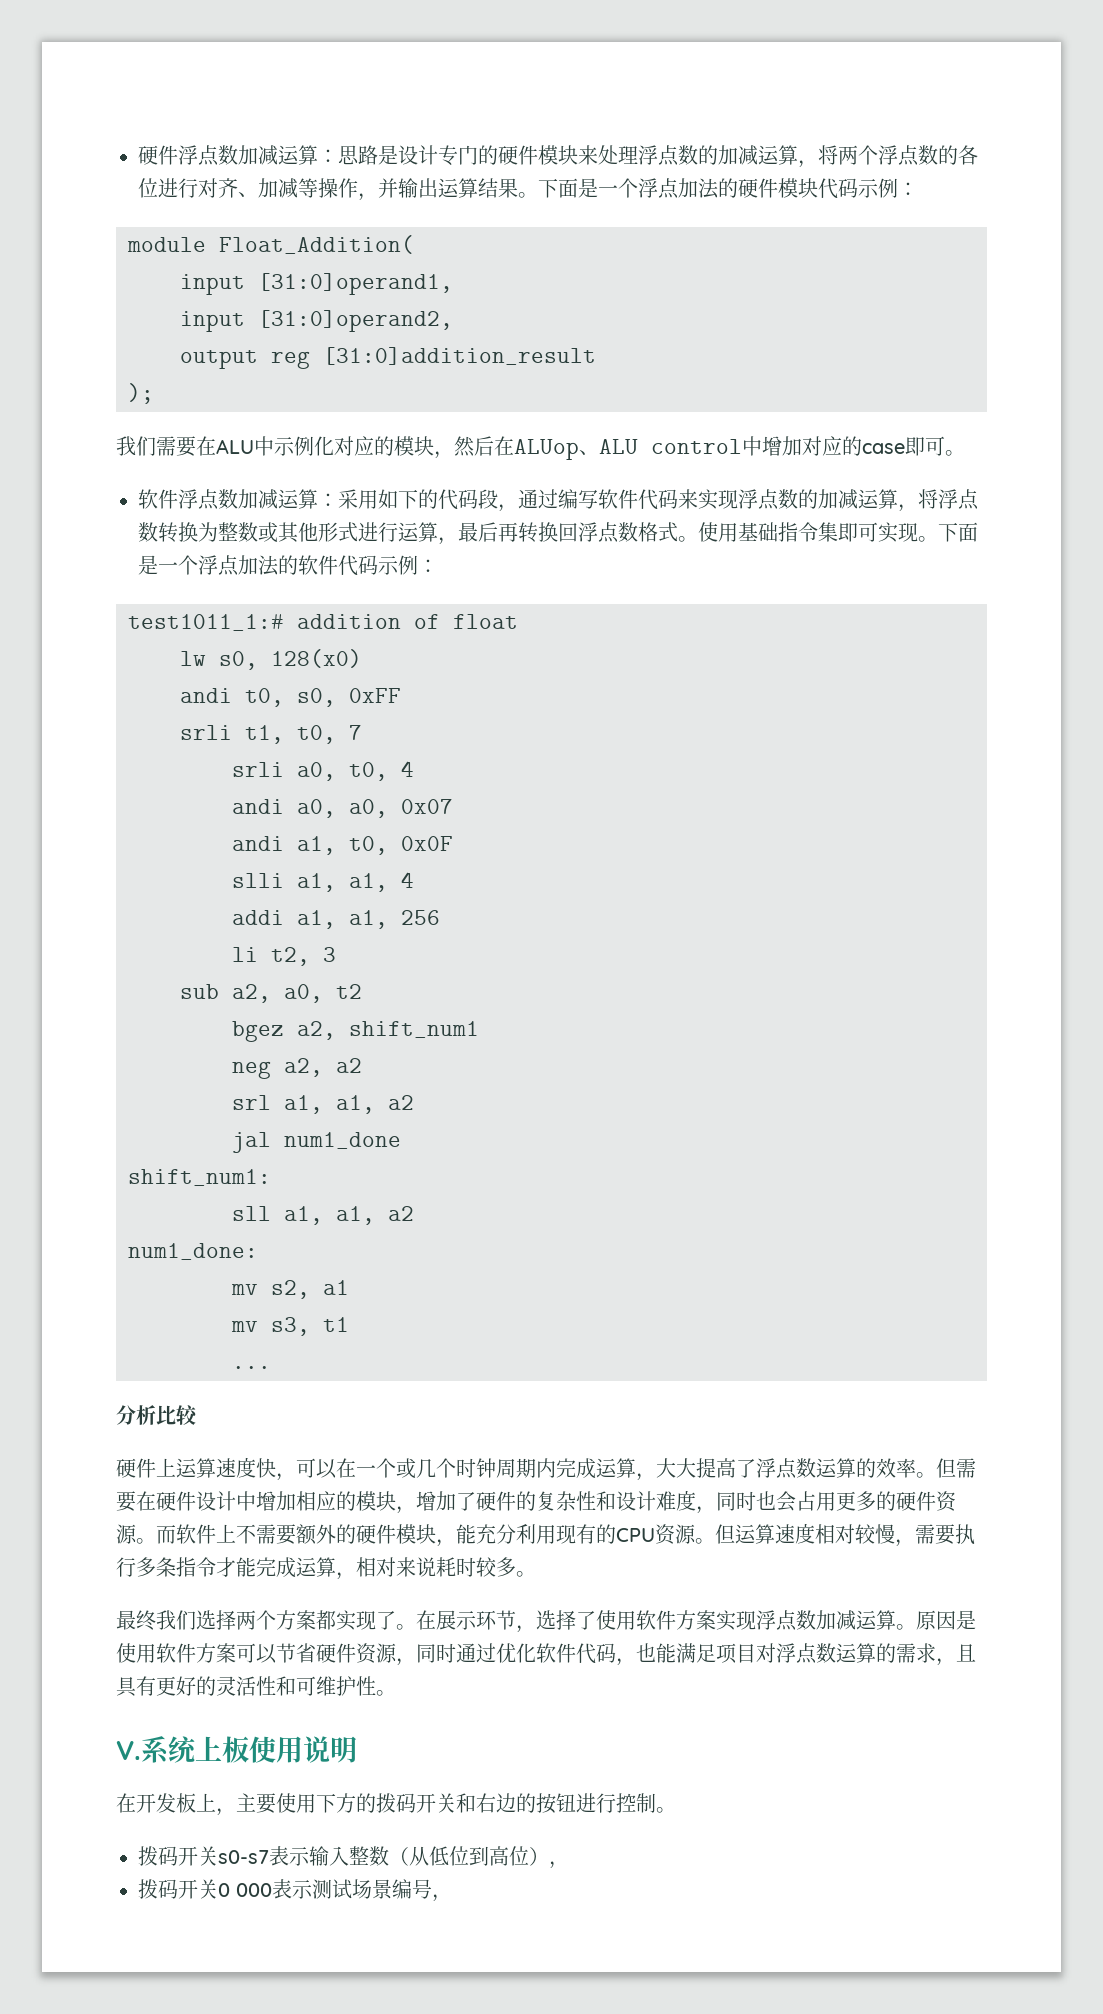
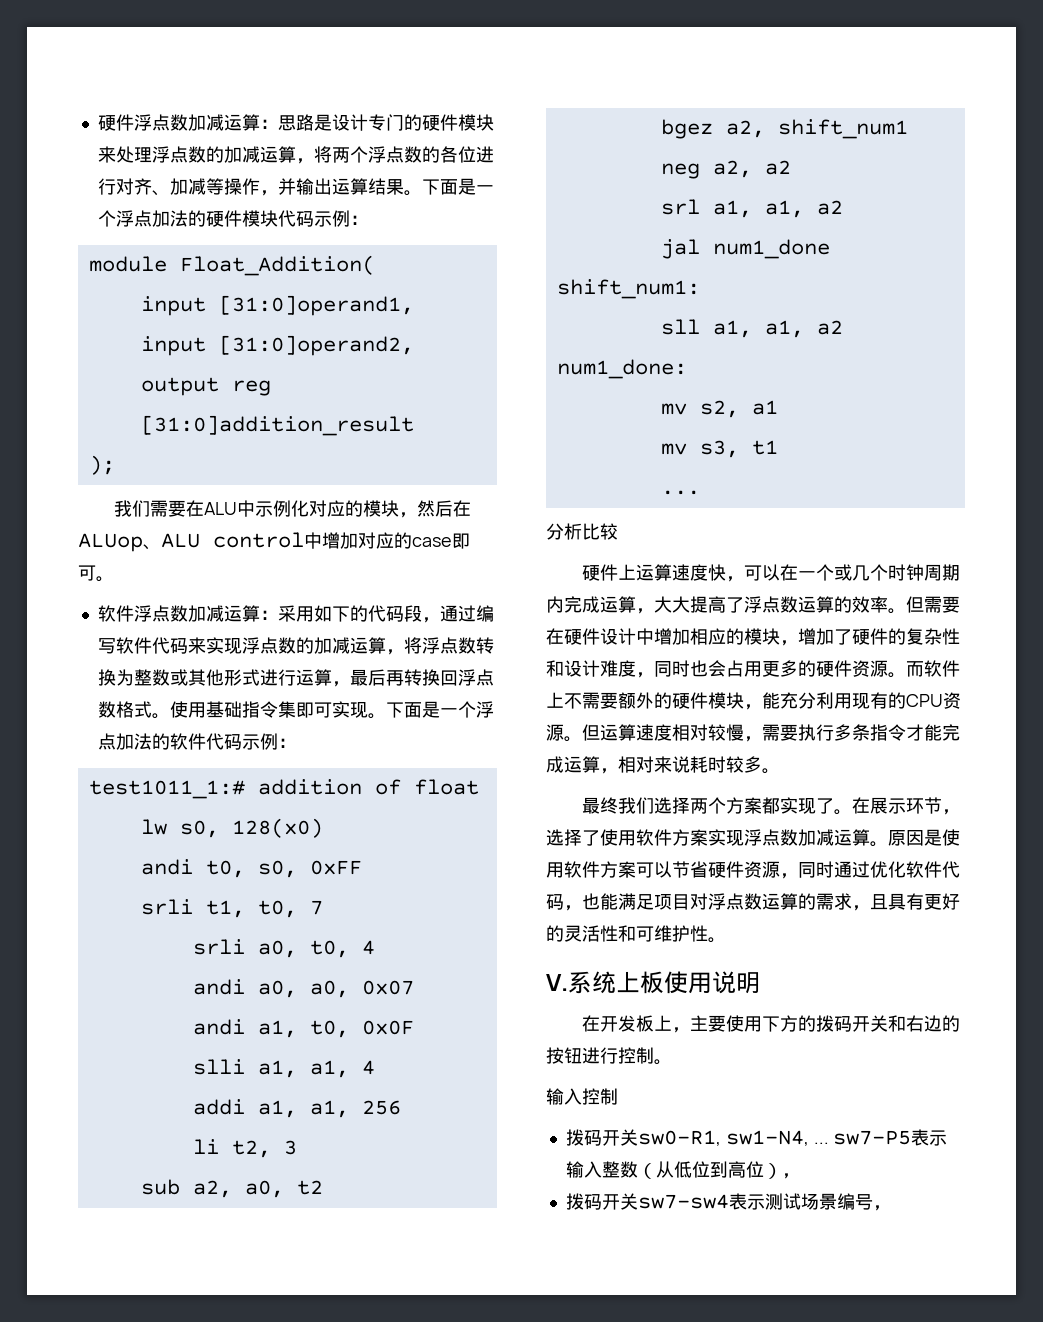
[138,1846,269,1866] // 拨码开关s0-s7 -> [546,1088,618,1105] [565,1129,912,1146] // 输入控制 // 拨码开关sw0-R1, sw1-N4, ... sw7-P5
[218,1883,272,1897] 0 000 -> [637,1194,729,1209] sw7-sw4

